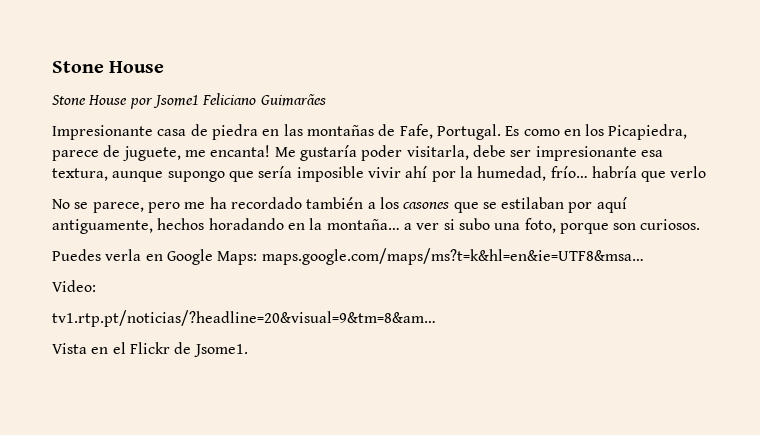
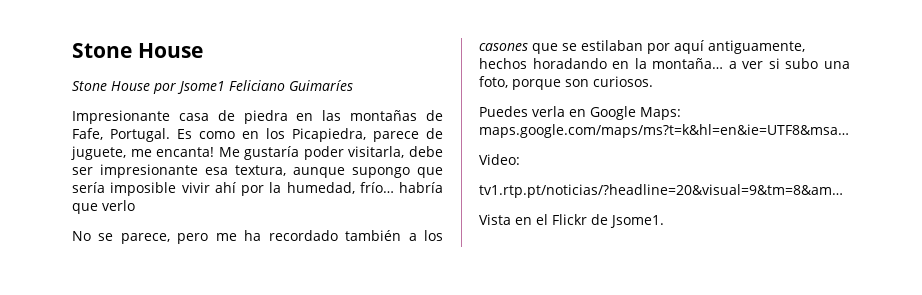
[260,94,326,106] Guimarães -> [289,80,353,91] Guimaríes

